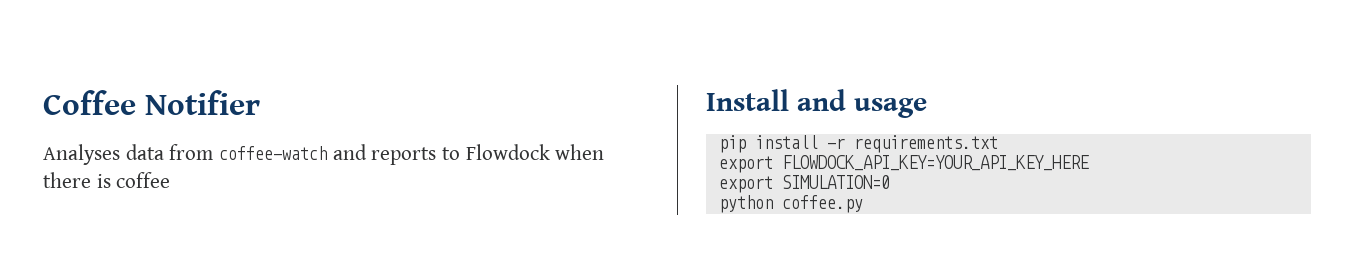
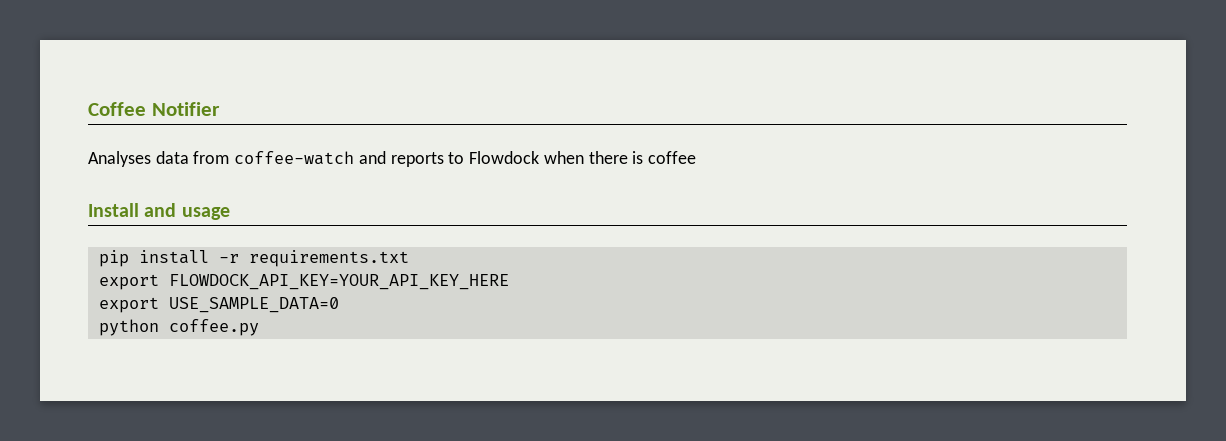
[781,175,890,189] SIMULATION=0 -> [168,297,339,313] USE_SAMPLE_DATA=0

